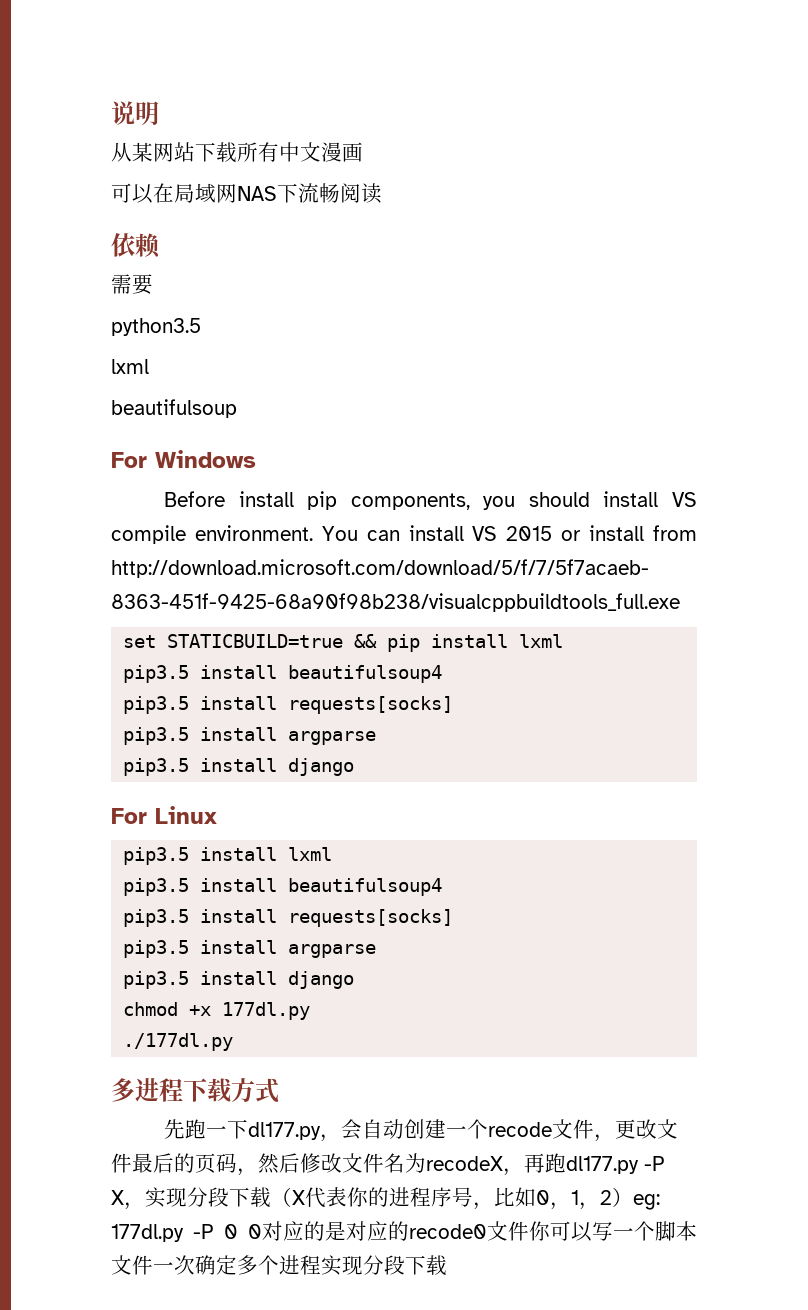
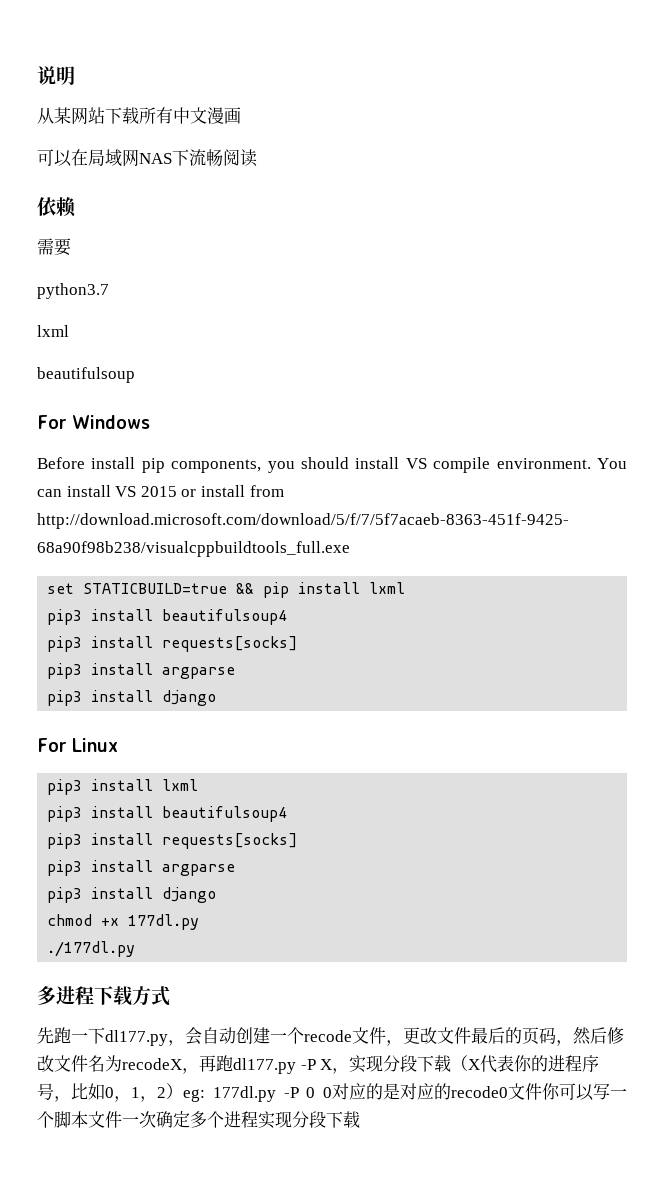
[111,318,201,336] python3.5 -> [37,283,109,299] python3.7
[123,665,443,683] [123,696,454,714] [123,727,377,745] [123,758,190,776] pip3.5 install beautifulsoup4 // pip3.5 install requests[socks] // pip3.5 install argparse // pip3.5 -> [47,609,288,625] [47,636,298,652] [47,663,236,679] [47,690,83,706] pip3 install beautifulsoup4 // pip3 install requests[socks] // pip3 install argparse // pip3
[123,847,333,865] [123,878,443,896] [123,909,454,927] [123,940,377,958] [123,971,190,989] pip3.5 install lxml // pip3.5 install beautifulsoup4 // pip3.5 install requests[socks] // pip3.5 install argparse // pip3.5 -> [47,779,199,795] [47,806,288,822] [47,833,298,849] [47,860,236,876] [47,887,83,903] pip3 install lxml // pip3 install beautifulsoup4 // pip3 install requests[socks] // pip3 install argparse // pip3

